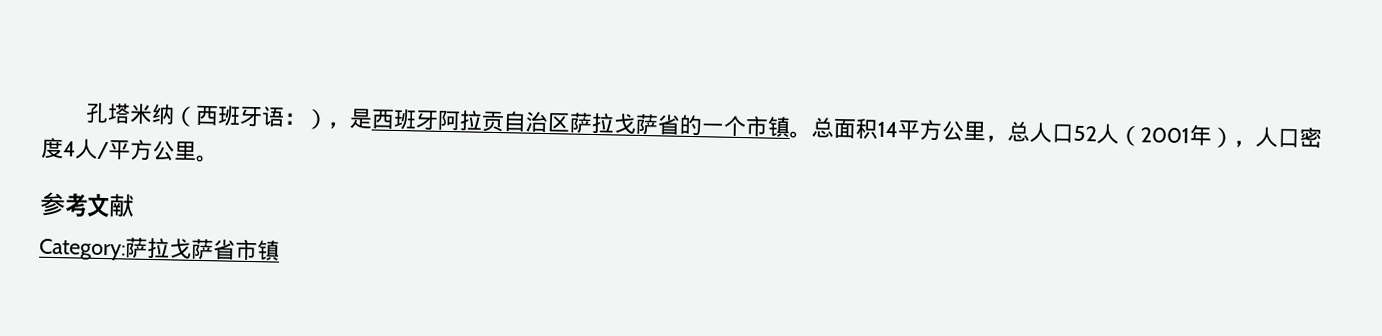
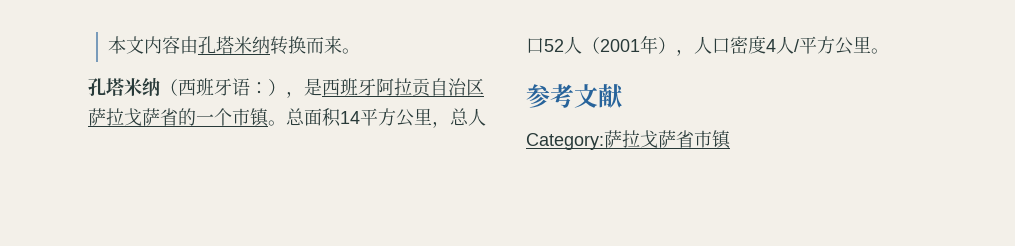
(85, 113) none -> [108,36,361,55] 本文内容由孔塔米纳转换而来。 //

